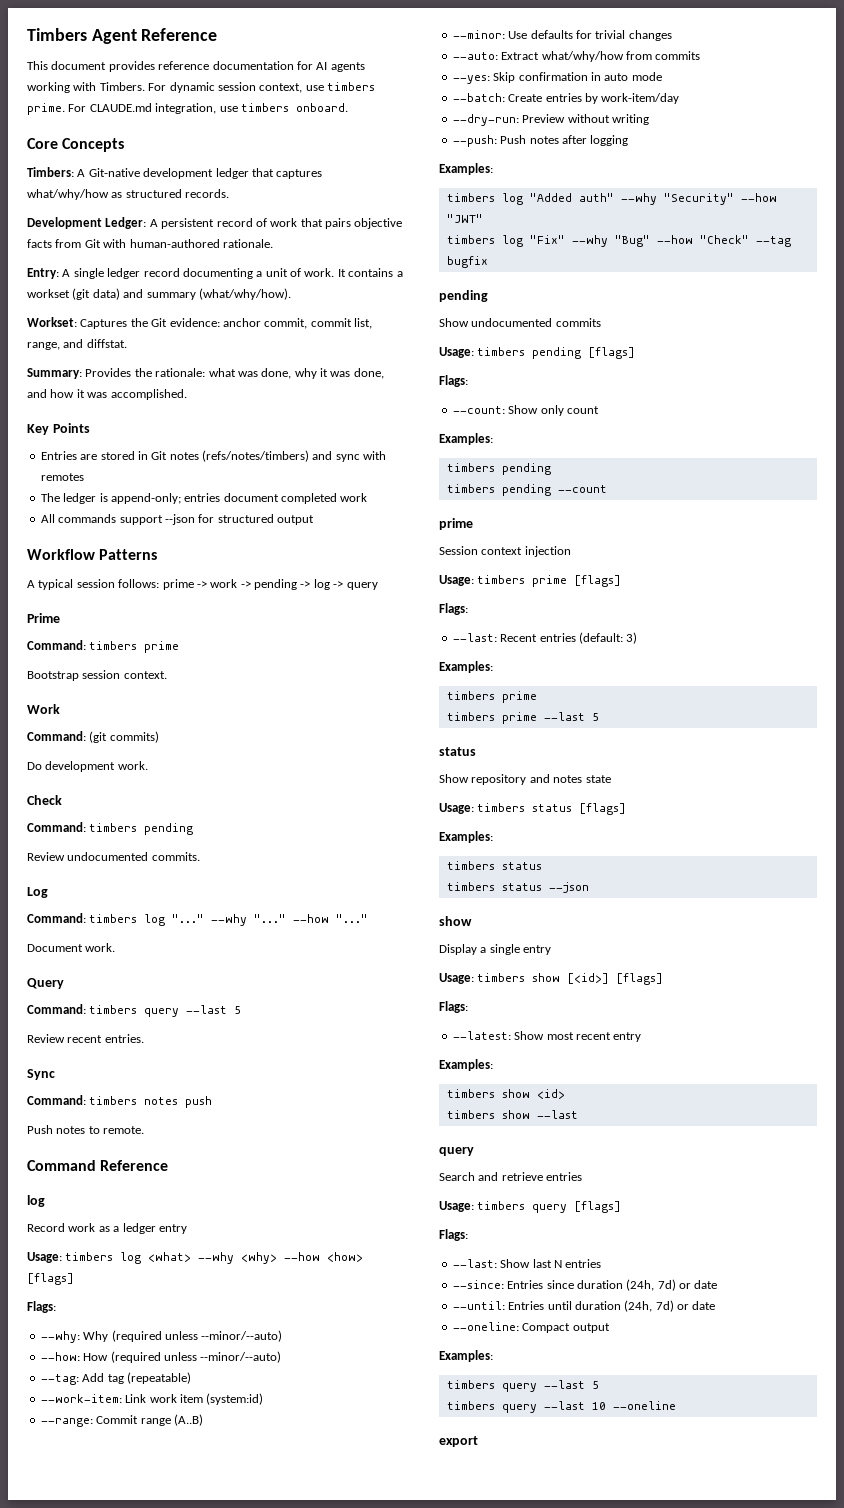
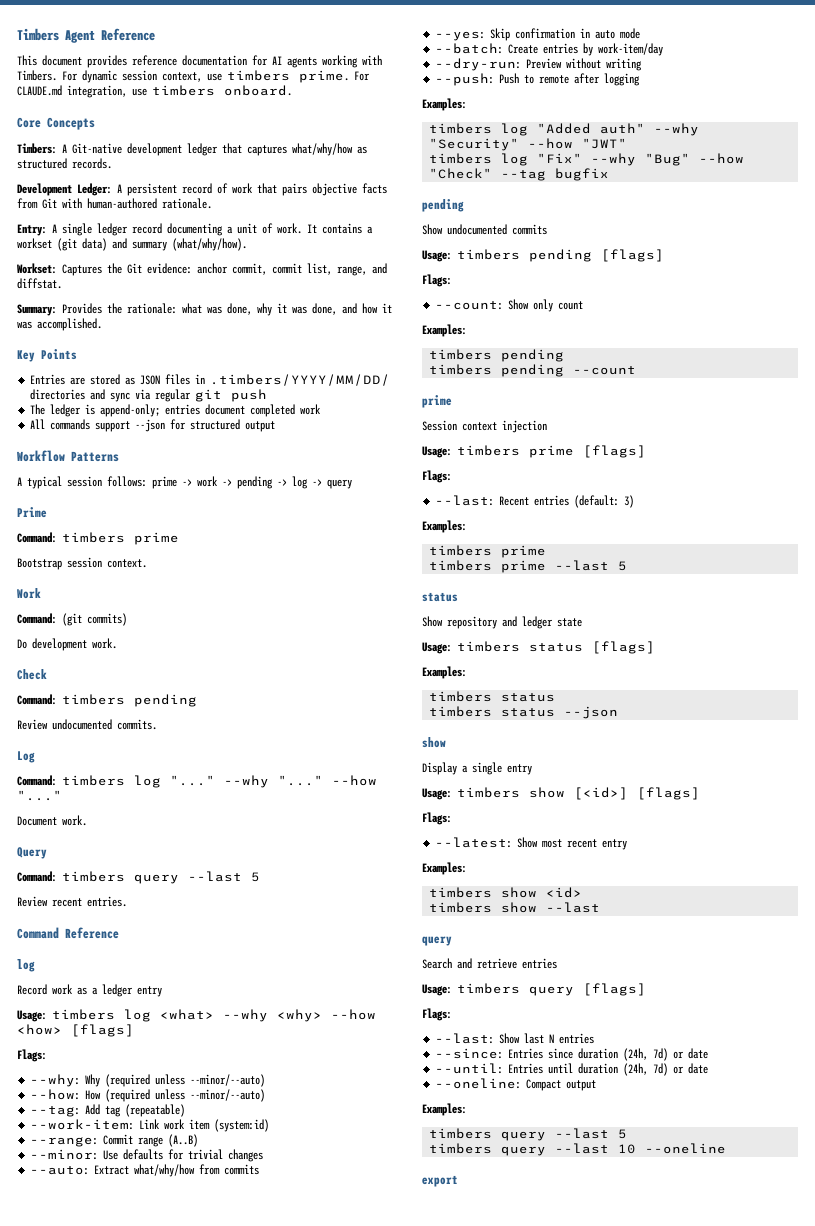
[137,450,387,462] [40,473,84,481] in Git notes (refs/notes/timbers) and sync with remotes -> [125,374,391,386] [30,389,268,402] as JSON files in .timbers/YYYY/MM/DD/ directories and sync via regular git push
[27,1069,55,1080] [27,1095,213,1108] [27,1125,145,1134] // Sync // Command: timbers notes push // Push notes to remote. -> (127, 901) none
[529,136,559,144] notes -> [524,75,570,84] to remote
[553,775,583,783] notes -> [522,616,553,629] ledger

